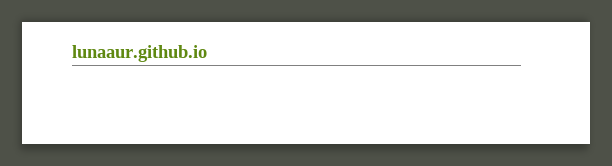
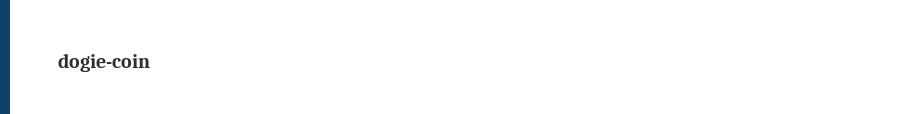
[72,45,207,62] lunaaur.github.io -> [58,53,150,72] dogie-coin

